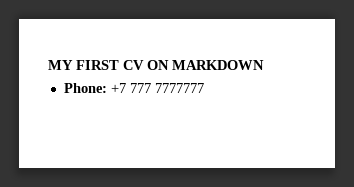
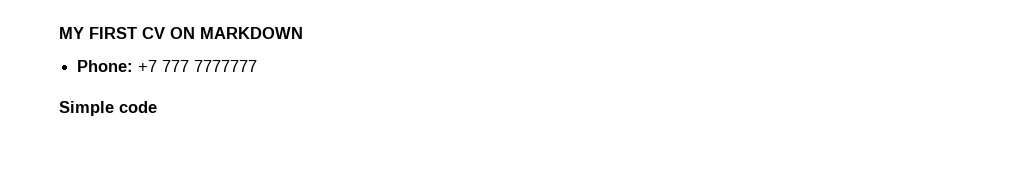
(204, 88) none -> [59,101,157,116] // Simple code

